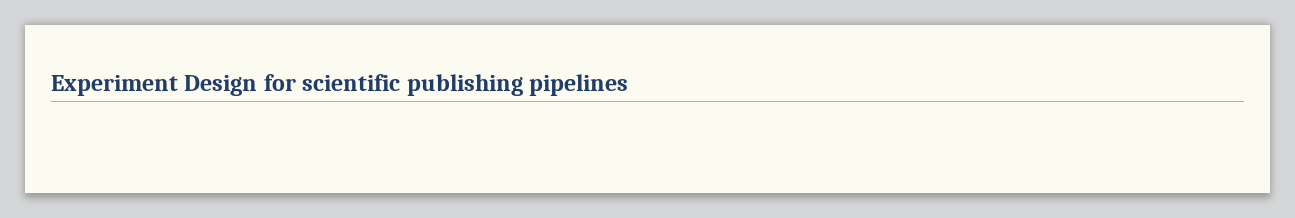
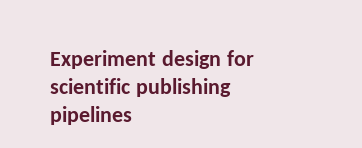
[184,75,258,96] Design -> [161,50,221,69] design

